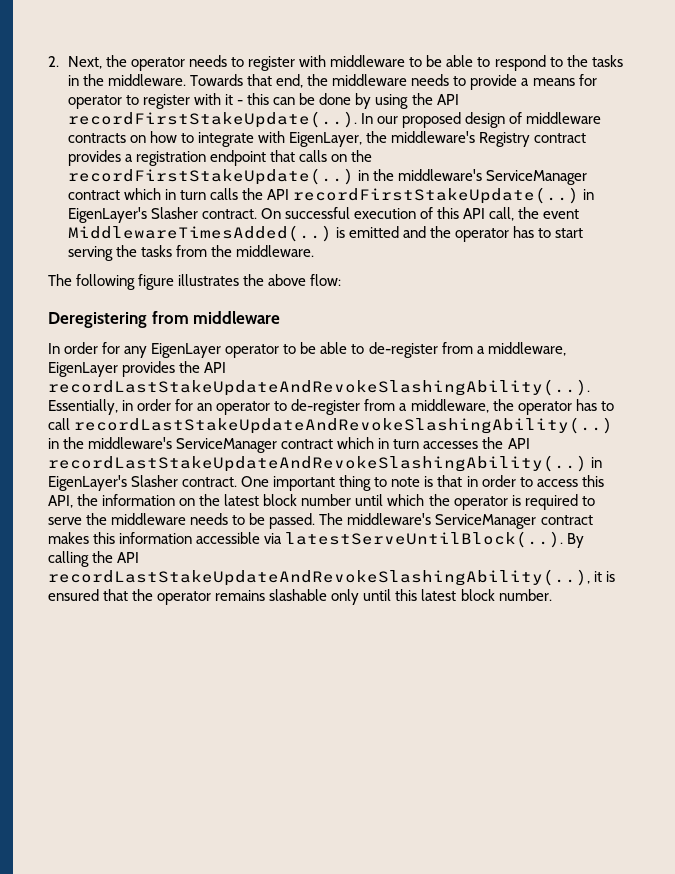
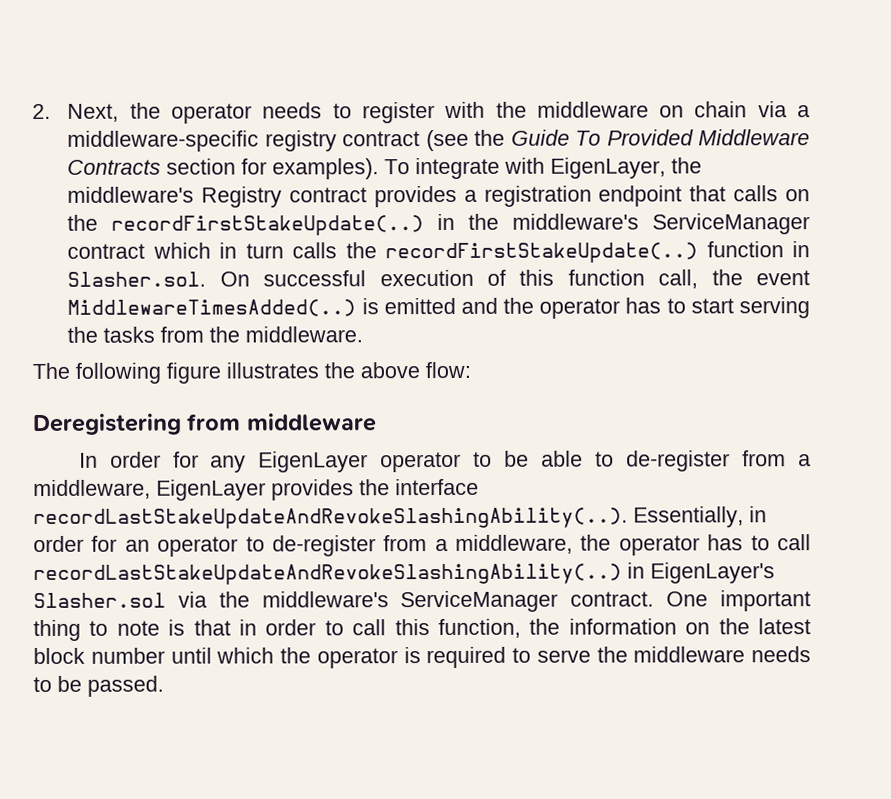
[330,55,623,71] [67,74,597,90] [67,93,459,109] [67,111,602,128] [67,131,195,143] middleware to be able to respond to the tasks in the middleware. Towards that end, the middleware needs to provide a means for operator to register with it - this can be done by using the API recordFirstStakeUpdate(..). In our proposed design of middleware contracts on how to -> [495,101,810,118] [67,129,810,152] [67,158,411,180] the middleware on chain via a middleware-specific registry contract (see the Guide To Provided Middleware Contracts section for examples). To
[267,187,595,204] [67,207,258,223] API recordFirstStakeUpdate(..) in EigenLayer's Slasher contract. -> [385,241,810,264] [67,271,207,287] recordFirstStakeUpdate(..) function in Slasher.sol.
[463,208,486,219] API -> [567,269,645,286] function
[204,362,227,373] API -> [395,478,479,496] interface
[63,437,530,453] [48,455,603,472] [48,475,179,491] the middleware's ServiceManager contract which in turn accesses the API recordLastStakeUpdateAndRevokeSlashingAbility(..) in EigenLayer's Slasher -> [650,562,775,584] [33,590,559,613] EigenLayer's Slasher.sol via the middleware's ServiceManager
[536,475,604,487] [48,495,73,508] access this API, -> [352,618,521,639] call this function,
[319,513,593,529] [48,531,585,548] [48,551,140,567] [48,569,616,586] [48,589,552,605] The middleware's ServiceManager contract makes this information accessible via latestServeUntilBlock(..). By calling the API recordLastStakeUpdateAndRevokeSlashingAbility(..), it is ensured that the operator remains slashable only until this latest block number. -> (164, 686) none

